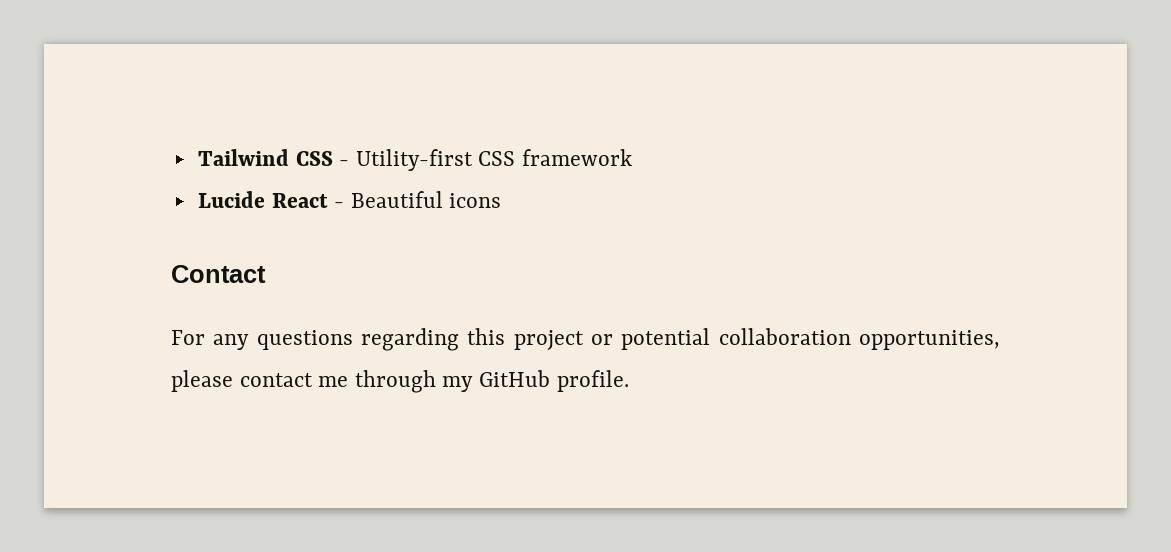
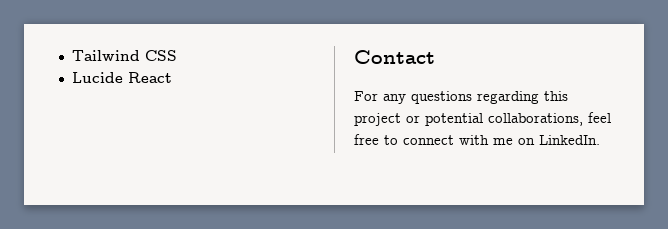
[339,149,633,171] - Utility-first CSS framework -> (177, 55) none
[334,191,502,208] - Beautiful icons -> (172, 77) none
[718,328,1000,350] [171,370,629,393] collaboration opportunities, please contact me through my GitHub profile. -> [488,112,611,126] [354,134,600,145] collaborations, feel free to connect with me on LinkedIn.

